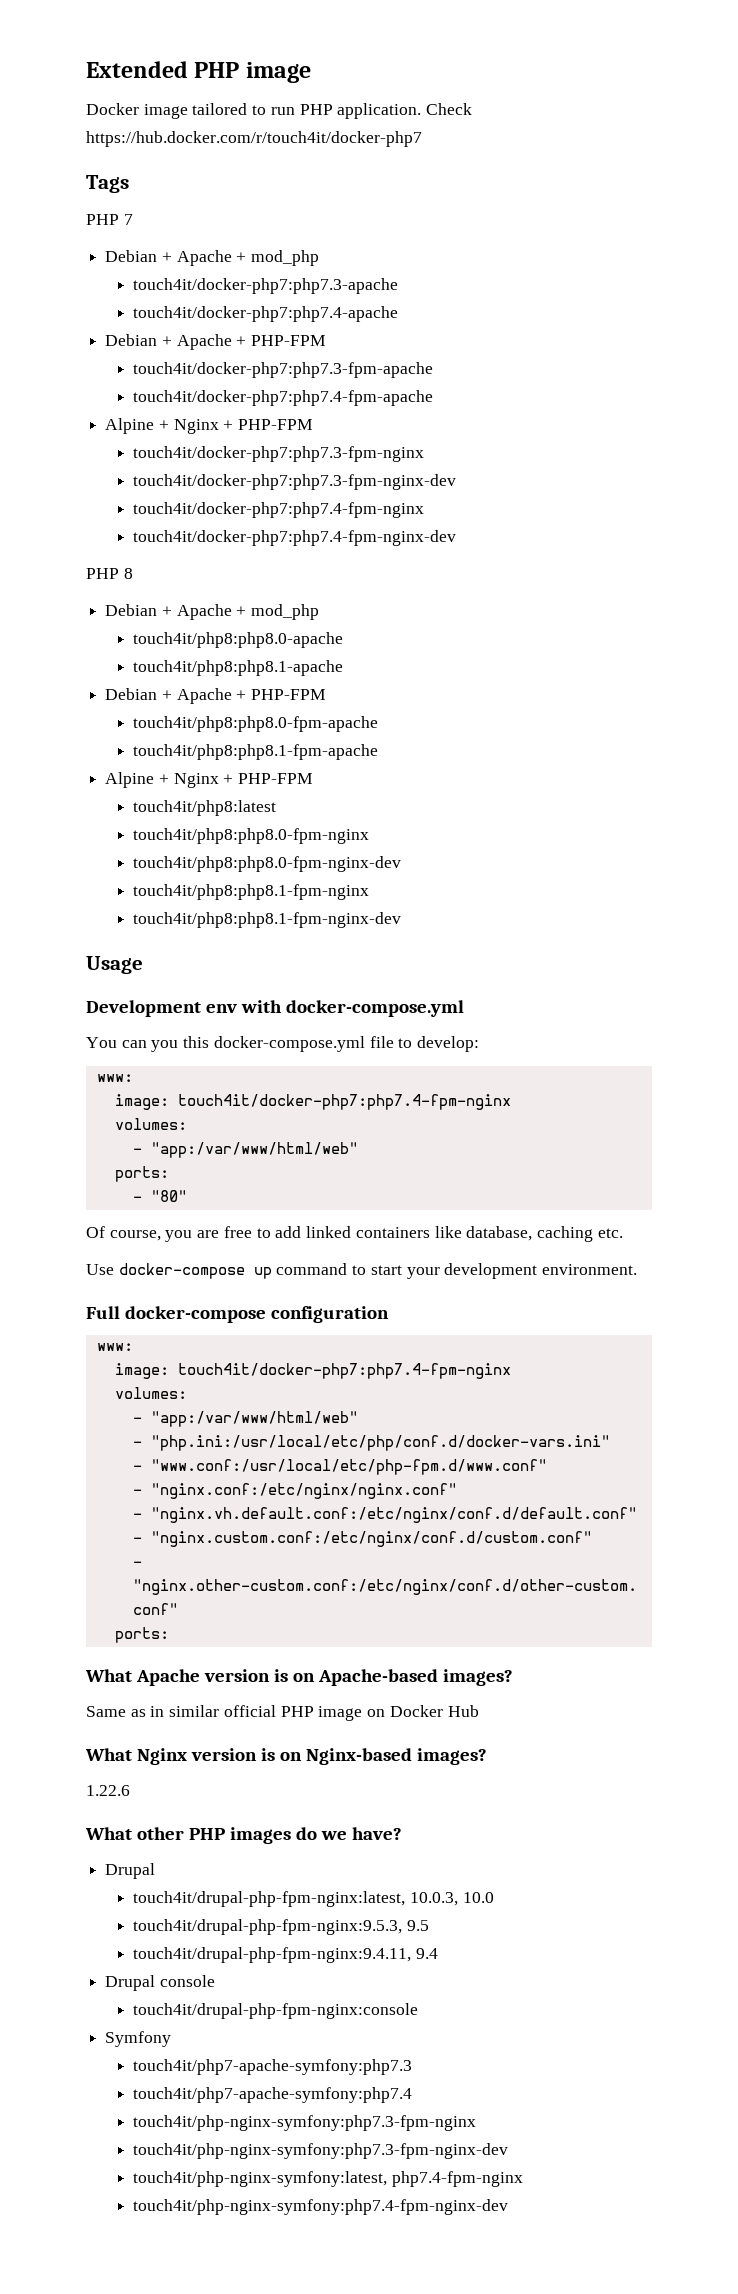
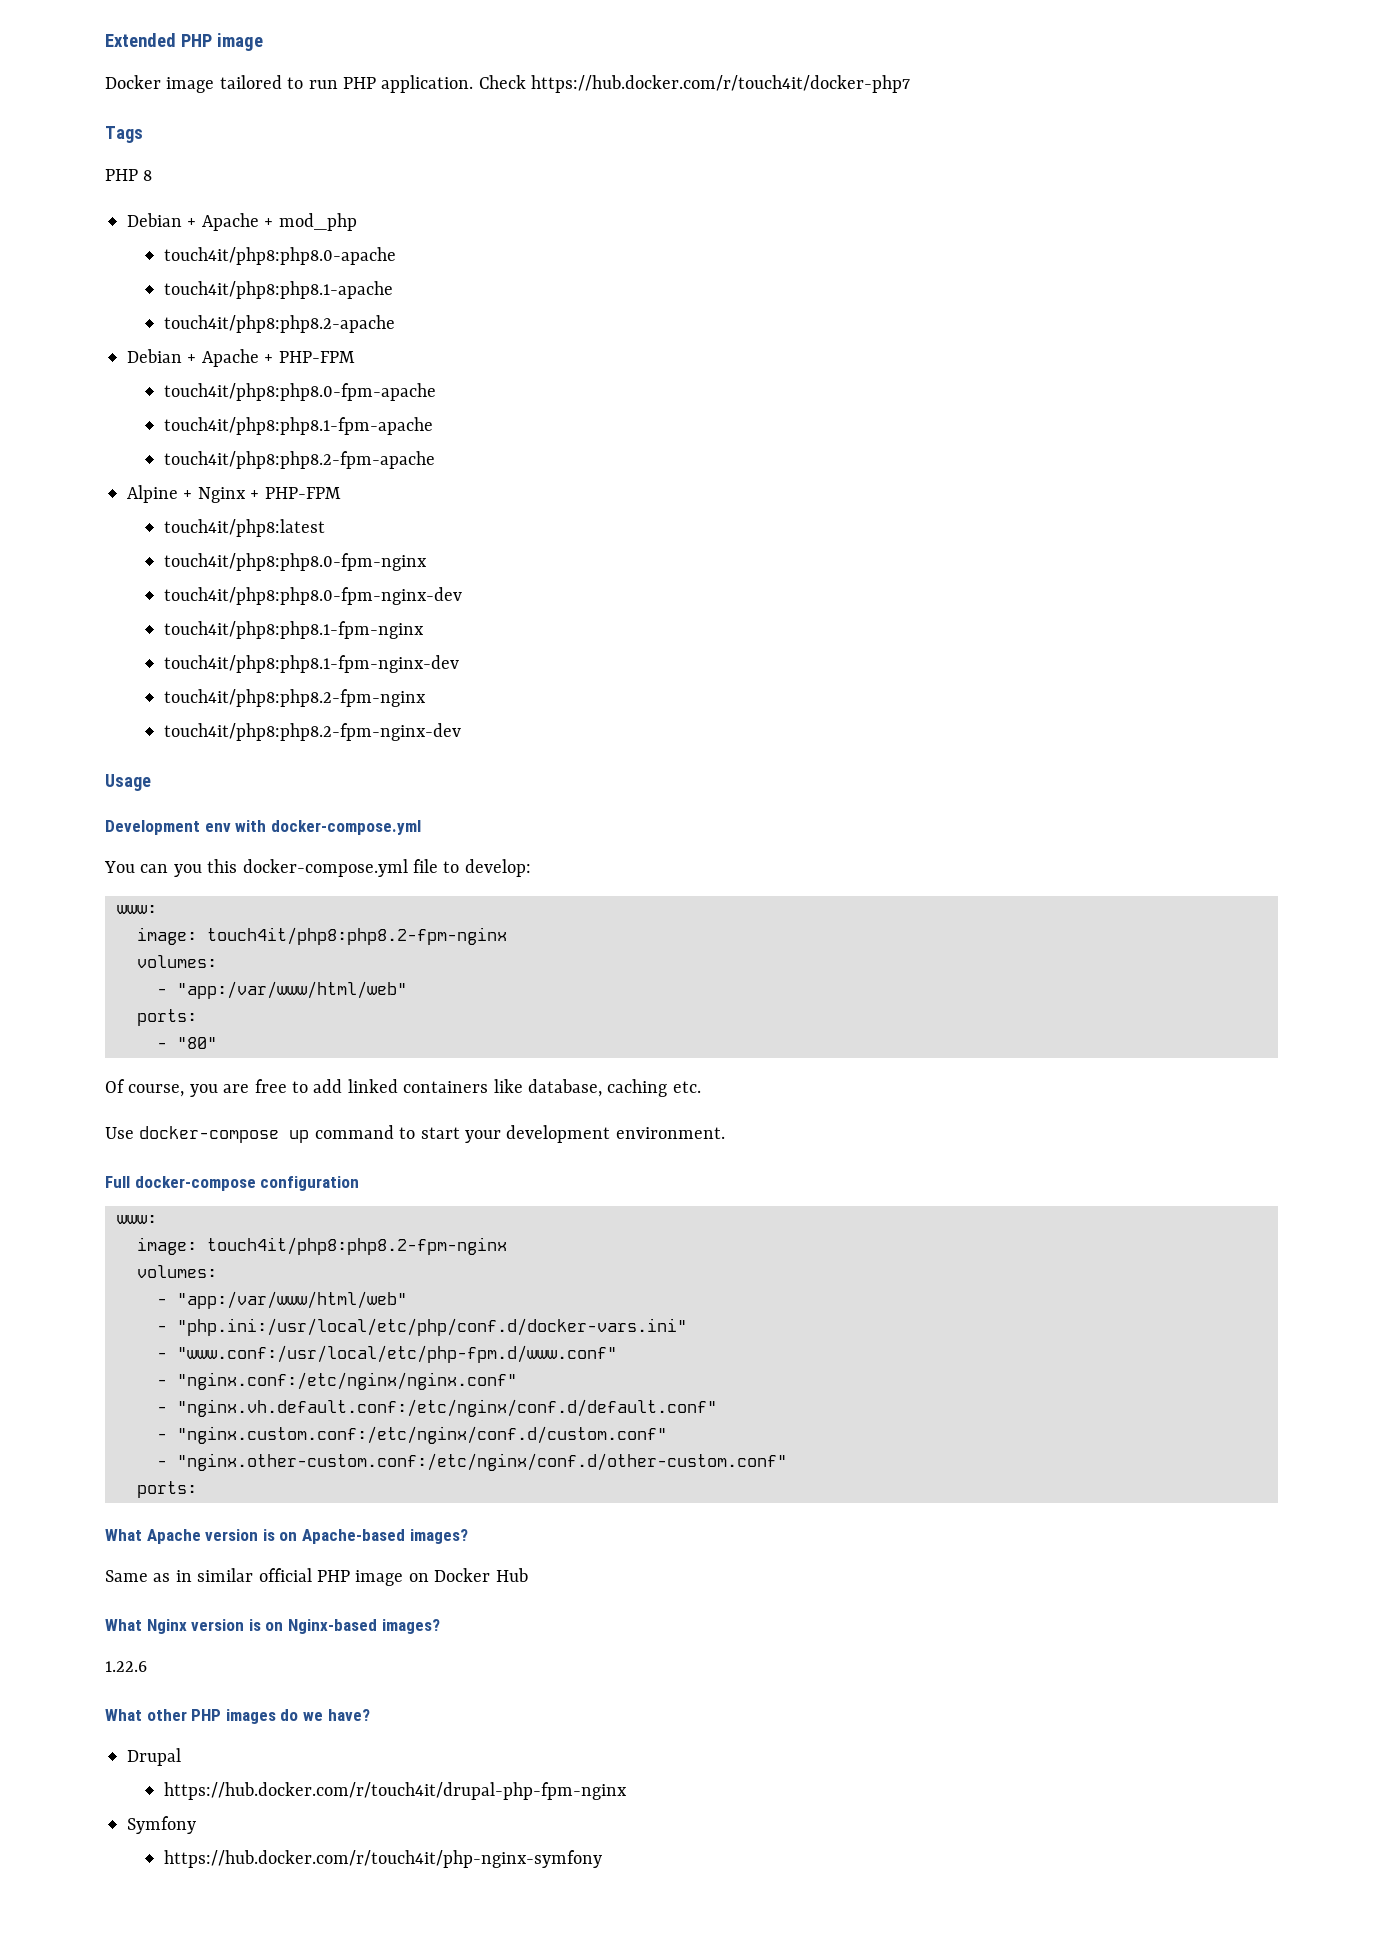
[86,214,133,225] [105,250,320,266] [133,278,399,294] [133,306,399,322] [105,334,327,350] [133,362,434,378] [133,390,434,406] [105,418,314,434] [133,446,425,462] [133,474,457,490] [133,502,425,518] [133,530,457,546] // PHP 7 // Debian + Apache + mod_php // touch4it/docker-php7:php7.3-apache // touch4it/docker-php7:php7.4-apache // Debian + Apache + PHP-FPM // touch4it/docker-php7:php7.3-fpm-apache // touch4it/docker-php7:php7.4-fpm-apache // Alpine + Nginx + PHP-FPM // touch4it/docker-php7:php7.3-fpm-nginx // touch4it/docker-php7:php7.3-fpm-nginx-dev // touch4it/docker-php7:php7.4-fpm-nginx // touch4it/docker-php7:php7.4-fpm-nginx-dev -> (143, 134) none
(344, 668) none -> [164,315,396,333] // touch4it/php8:php8.2-apache
(379, 752) none -> [164,451,436,469] // touch4it/php8:php8.2-fpm-apache
(402, 920) none -> [164,689,427,707] [164,723,462,741] // touch4it/php8:php8.2-fpm-nginx // touch4it/php8:php8.2-fpm-nginx-dev
[177,1094,511,1110] touch4it/docker-php7:php7.4-fpm-nginx -> [207,927,507,945] touch4it/php8:php8.2-fpm-nginx
[177,1363,511,1379] touch4it/docker-php7:php7.4-fpm-nginx -> [207,1237,507,1255] touch4it/php8:php8.2-fpm-nginx
[133,1891,494,1907] [133,1919,430,1935] [133,1947,439,1963] [105,1975,215,1991] [133,2003,419,2019] [105,2031,172,2047] [133,2059,413,2075] [133,2087,413,2103] [133,2115,477,2131] [133,2143,509,2159] [133,2171,524,2187] [133,2199,509,2215] touch4it/drupal-php-fpm-nginx:latest, 10.0.3, 10.0 // touch4it/drupal-php-fpm-nginx:9.5.3, 9.5 // touch4it/drupal-php-fpm-nginx:9.4.11, 9.4 // Drupal console // touch4it/drupal-php-fpm-nginx:console // Symfony // touch4it/php7-apache-symfony:php7.3 // touch4it/php7-apache-symfony:php7.4 // touch4it/php-nginx-symfony:php7.3-fpm-nginx // touch4it/php-nginx-symfony:php7.3-fpm-nginx-dev // touch4it/php-nginx-symfony:latest, php7.4-fpm-nginx // touch4it/php-nginx-symfony:php7.4-fpm-nginx-dev -> [164,1782,628,1800] [127,1816,196,1834] [164,1850,603,1868] https://hub.docker.com/r/touch4it/drupal-php-fpm-nginx // Symfony // https://hub.docker.com/r/touch4it/php-nginx-symfony

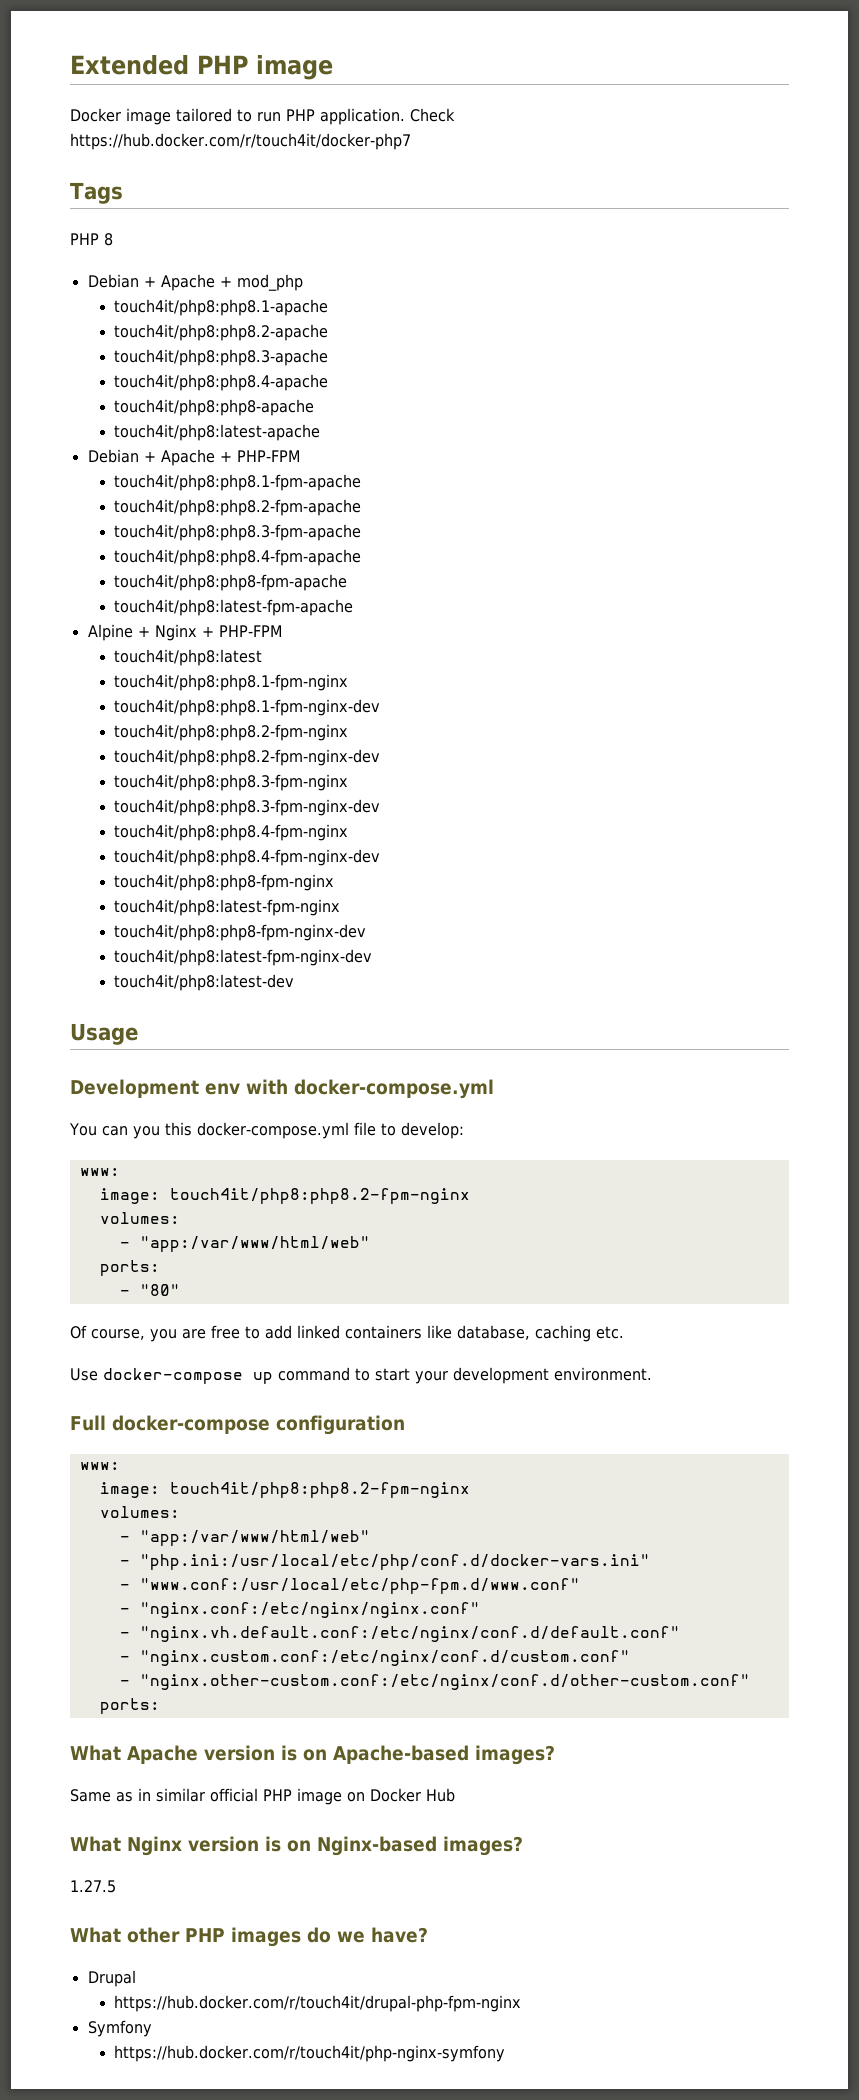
[164,247,397,265] // touch4it/php8:php8.0-apache -> (303, 282) none
(396, 324) none -> [114,349,329,366] [114,374,329,391] [114,399,315,416] [114,424,321,441] // touch4it/php8:php8.3-apache // touch4it/php8:php8.4-apache // touch4it/php8:php8-apache // touch4it/php8:latest-apache
[164,383,437,401] // touch4it/php8:php8.0-fpm-apache -> (300, 456) none
(436, 460) none -> [114,524,362,541] [114,549,362,566] [114,574,348,591] [114,599,354,616] // touch4it/php8:php8.3-fpm-apache // touch4it/php8:php8.4-fpm-apache // touch4it/php8:php8-fpm-apache // touch4it/php8:latest-fpm-apache
[164,553,428,571] [164,587,463,605] // touch4it/php8:php8.0-fpm-nginx // touch4it/php8:php8.0-fpm-nginx-dev -> (263, 657) none
(462, 732) none -> [114,774,349,791] [114,799,381,816] [114,824,349,841] [114,849,381,866] [114,874,335,891] [114,899,341,916] [114,924,367,941] [114,949,373,966] [114,974,295,991] // touch4it/php8:php8.3-fpm-nginx // touch4it/php8:php8.3-fpm-nginx-dev // touch4it/php8:php8.4-fpm-nginx // touch4it/php8:php8.4-fpm-nginx-dev // touch4it/php8:php8-fpm-nginx // touch4it/php8:latest-fpm-nginx // touch4it/php8:php8-fpm-nginx-dev // touch4it/php8:latest-fpm-nginx-dev // touch4it/php8:latest-dev
[105,1661,147,1672] 1.22.6 -> [70,1880,116,1893] 1.27.5

